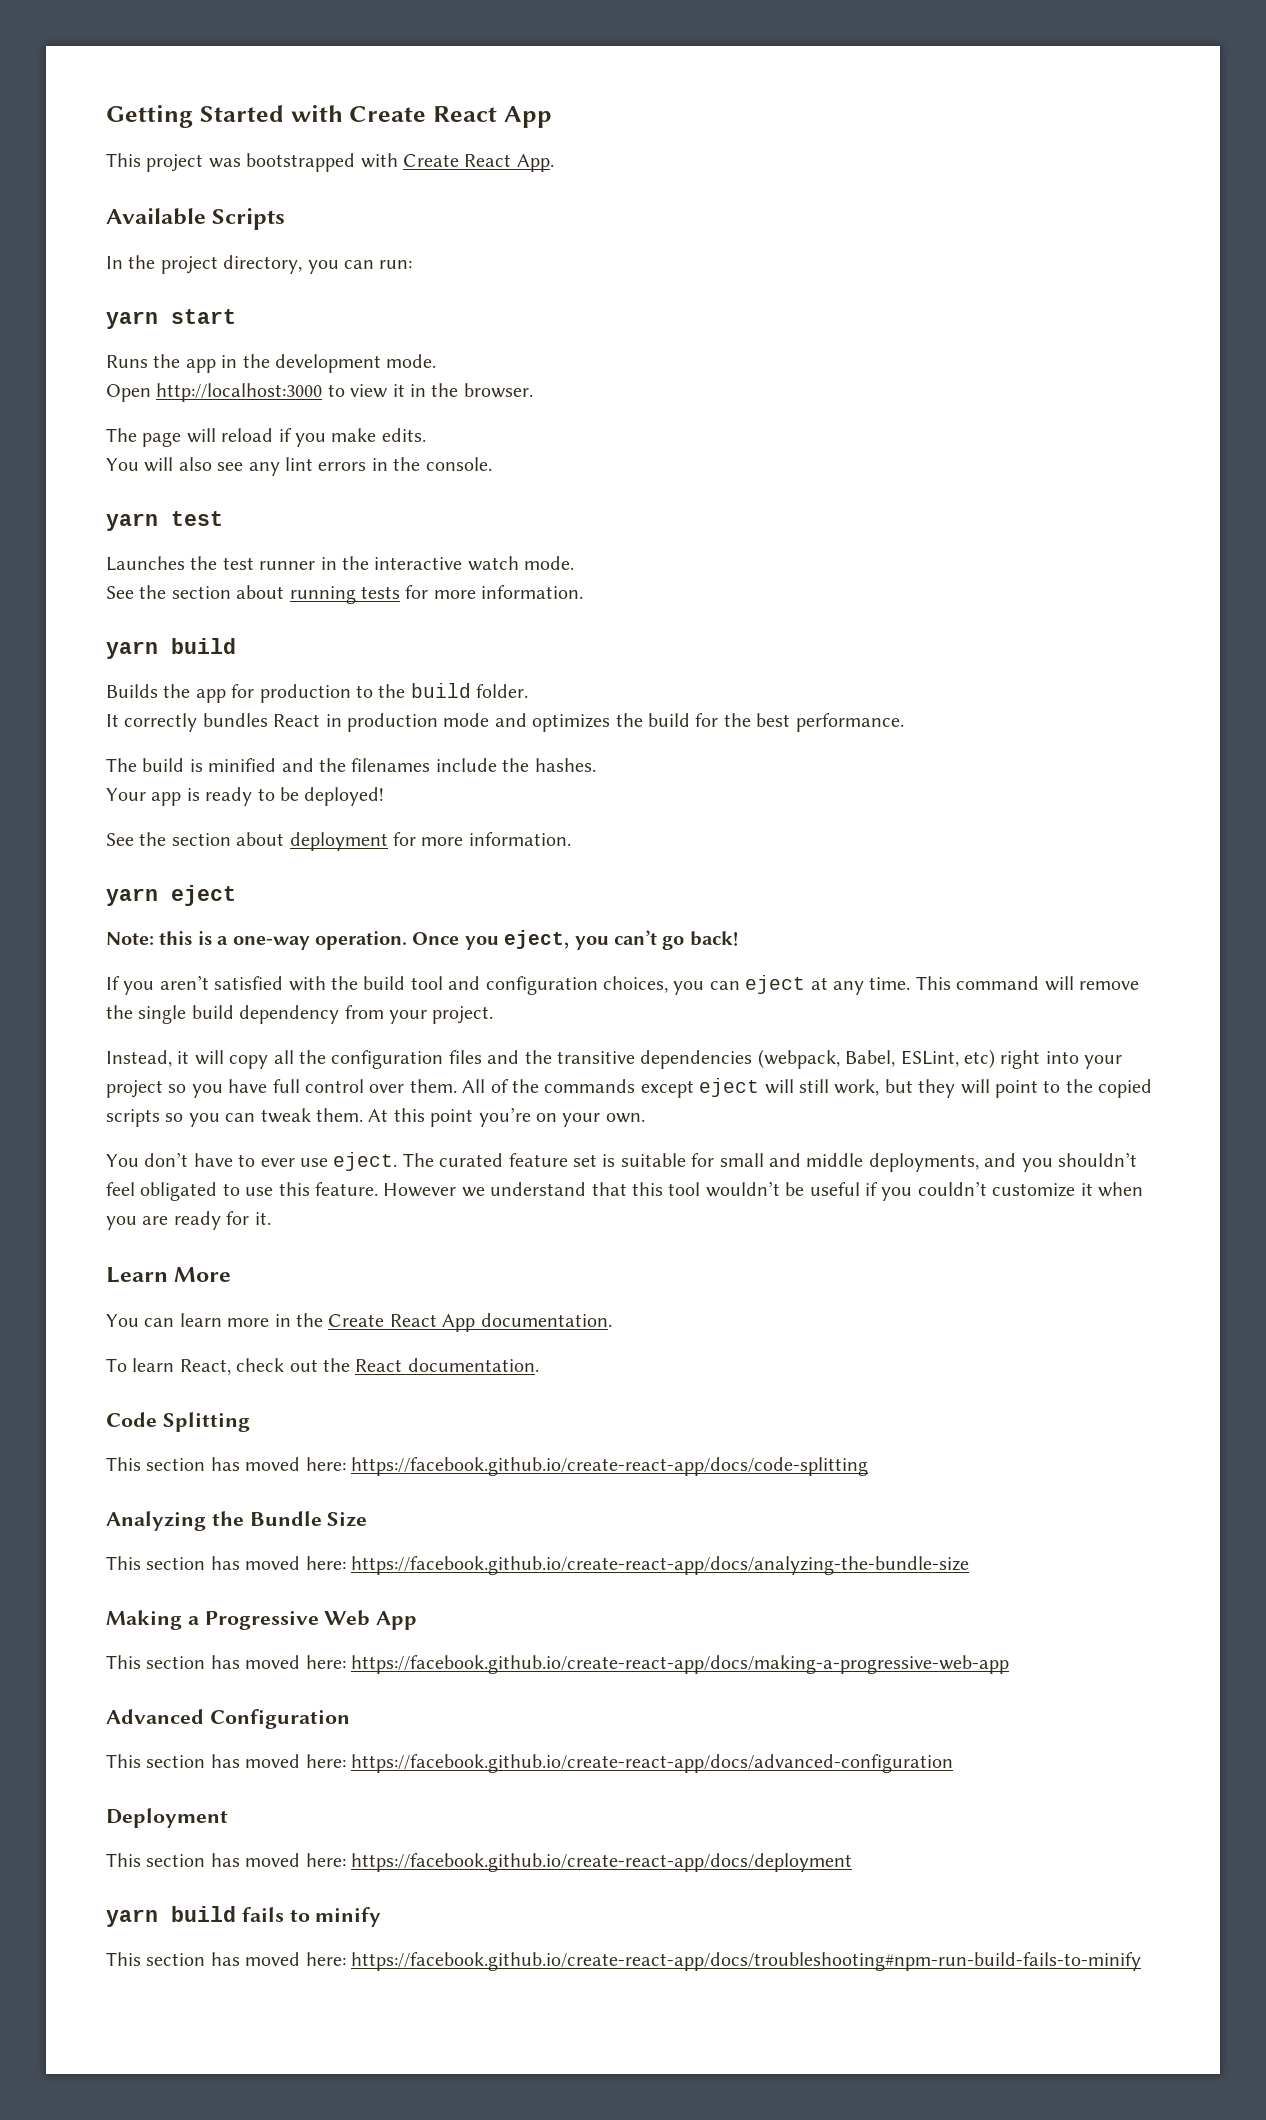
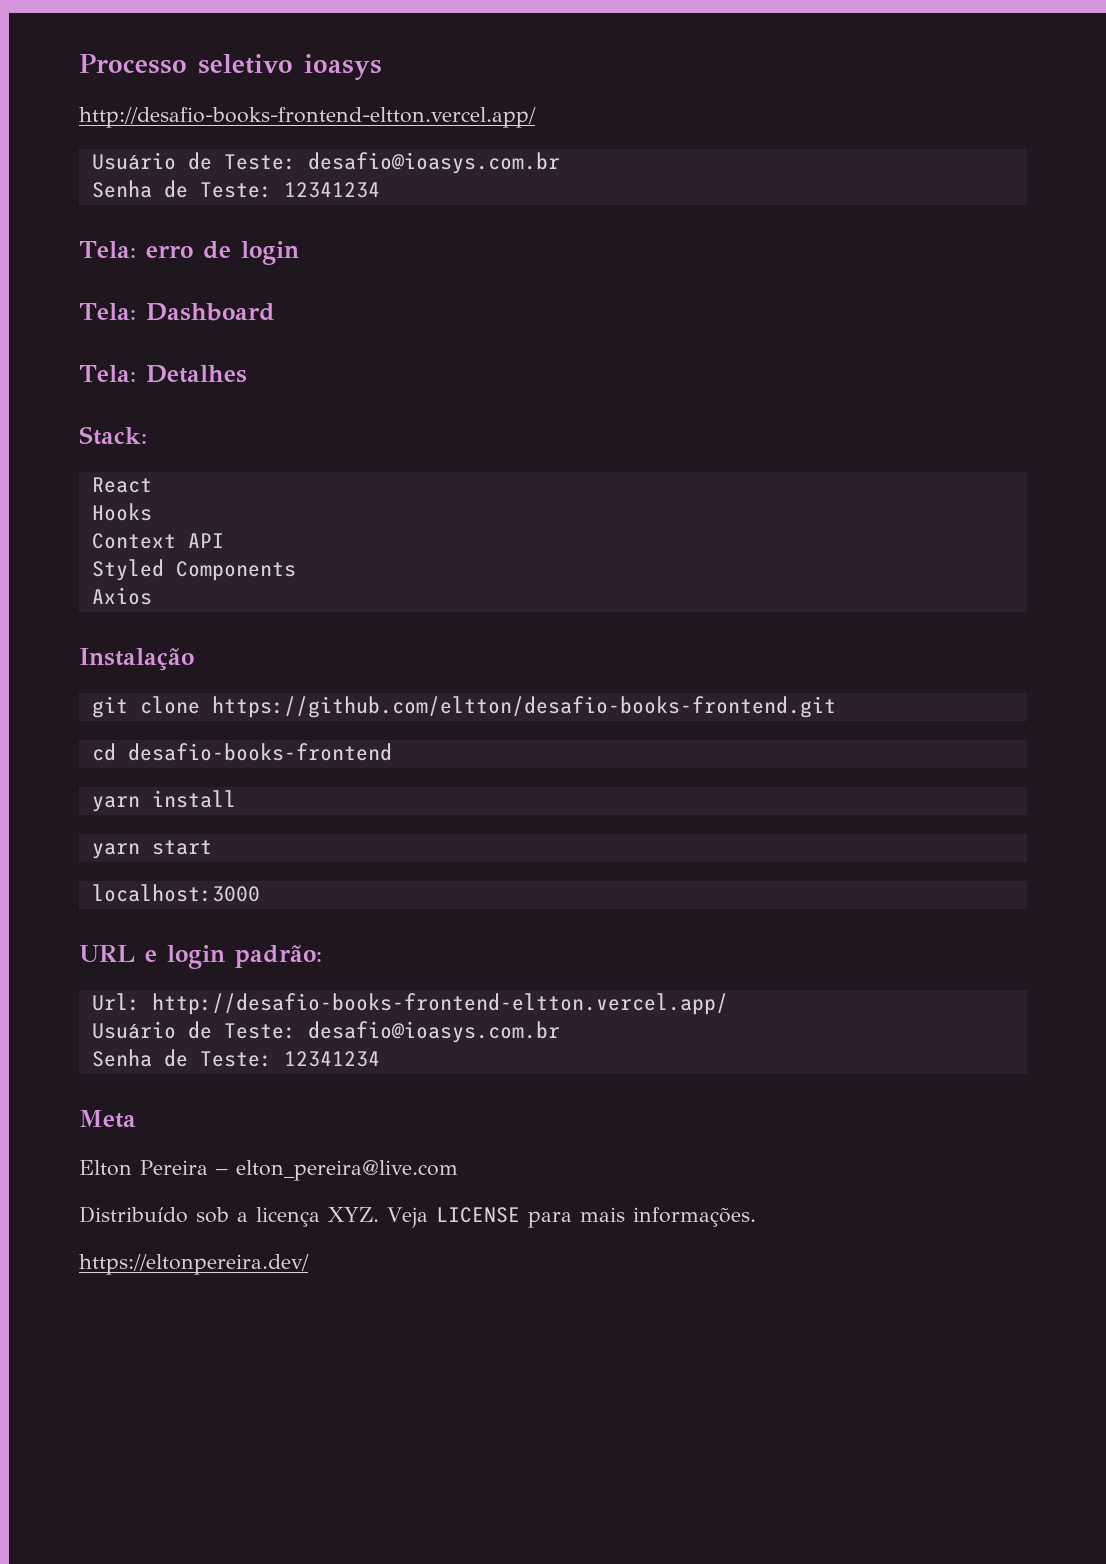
[106,105,552,128] [106,153,554,172] [106,208,286,230] [106,255,413,274] [106,309,236,329] [106,354,437,373] [106,383,533,402] [106,428,426,447] [106,457,492,476] [106,511,223,531] [106,556,575,571] [106,585,584,604] [106,638,236,659] [106,683,529,703] [106,713,904,732] [106,758,596,772] [106,787,385,806] [106,832,571,851] [106,885,236,906] [106,930,738,950] [106,975,1139,995] [106,1005,494,1024] [106,1049,1123,1069] [106,1078,1153,1098] [106,1107,645,1127] [106,1152,1137,1172] [106,1181,1143,1201] [106,1211,271,1230] [106,1267,232,1283] [106,1313,612,1332] [106,1358,539,1375] [106,1412,250,1432] [106,1457,868,1476] [106,1511,368,1531] [106,1556,969,1575] [106,1610,418,1630] [106,1655,1009,1674] [106,1709,350,1729] [106,1754,953,1773] [106,1808,228,1828] [106,1853,852,1872] [106,1906,382,1927] [106,1952,1141,1971] Getting Started with Create React App // This project was bootstrapped with Create React App. // Available Scripts // In the project directory, you can run: // yarn start // Runs the app in the development mode. // Open http://localhost:3000 to view it in the browser. // The page will reload if you make edits. // You will also see any lint errors in the console. // yarn test // Launches the test runner in the interactive watch mode. // See the section about running tests for more information. // yarn build // Builds the app for production to the build folder. // It correctly bundles React in production mode and optimizes the build for the best performance. // The build is minified and the filenames include the hashes. // Your app is ready to be deployed! // See the section about deployment for more information. // yarn eject // Note: this is a one-way operation. Once you eject, you can’t go back! // If you aren’t satisfied with the build tool and configuration choices, you can eject at any time. This command will remove the single build dependency from your project. // Instead, it will copy all the configuration files and the transitive dependencies (webpack, Babel, ESLint, etc) right into your project so you have full control over them. All of the commands except eject will still work, but they will point to the copied scripts so you can tweak them. At this point you’re on your own. // You don’t have to ever use eject. The curated feature set is suitable for small and middle deployments, and you shouldn’t feel obligated to use this feature. However we understand that this tool wouldn’t be useful if you couldn’t customize it when you are ready for it. // Learn More // You can learn more in the Create React App documentation. // To learn React, check out the React documentation. // Code Splitting // This section has moved here: https://facebook.github.io/create-react-app/docs/code-splitting // Analyzing the Bundle Size // This section has moved here: https://facebook.github.io/create-react-app/docs/analyzing-the-bundle-size // Making a Progressive Web App // This section has moved here: https://facebook.github.io/create-react-app/docs/making-a-progressive-web-app // Advanced Configuration // This section has moved here: https://facebook.github.io/create-react-app/docs/advanced-configuration // Deployment // This section has moved here: https://facebook.github.io/create-react-app/docs/deployment // yarn build fails to minify // This section has moved here: https://facebook.github.io/create-react-app/docs/troubleshooting#npm-run-build-fails-to-minify -> [79,54,382,80] [79,107,536,128] [91,152,560,174] [91,180,380,198] [79,241,299,265] [79,303,275,321] [79,365,247,383] [79,426,147,445] [91,477,152,493] [91,503,152,521] [91,533,224,549] [91,559,296,581] [91,587,152,605] [79,648,194,671] [91,696,836,718] [91,743,392,761] [91,790,236,812] [91,840,212,859] [91,884,260,902] [79,945,322,969] [91,993,728,1015] [91,1021,560,1043] [91,1049,380,1067] [79,1110,136,1128] [79,1160,458,1181] [79,1206,756,1228] [79,1254,309,1275] Processo seletivo ioasys // http://desafio-books-frontend-eltton.vercel.app/ // Usuário de Teste: desafio@ioasys.com.br // Senha de Teste: 12341234 // Tela: erro de login // Tela: Dashboard // Tela: Detalhes // Stack: // React // Hooks // Context API // Styled Components // Axios // Instalação // git clone https://github.com/eltton/desafio-books-frontend.git // cd desafio-books-frontend // yarn install // yarn start // localhost:3000 // URL e login padrão: // Url: http://desafio-books-frontend-eltton.vercel.app/ // Usuário de Teste: desafio@ioasys.com.br // Senha de Teste: 12341234 // Meta // Elton Pereira – elton_pereira@live.com // Distribuído sob a licença XYZ. Veja LICENSE para mais informações. // https://eltonpereira.dev/

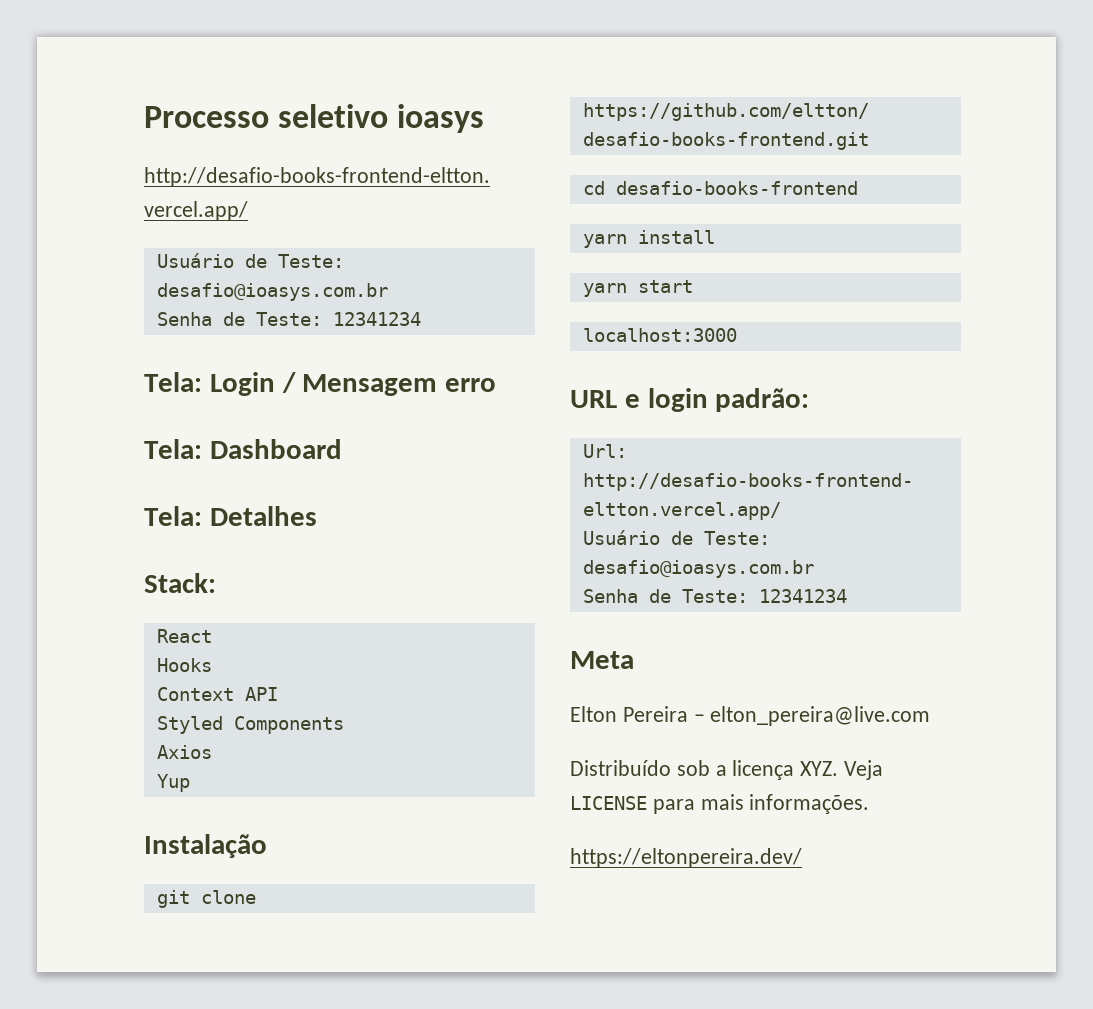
(136, 249) none -> [209,372,438,396] Login / Mensagem
[202,241,299,265] de login -> (497, 385) none
(152, 596) none -> [156,774,190,792] // Yup

